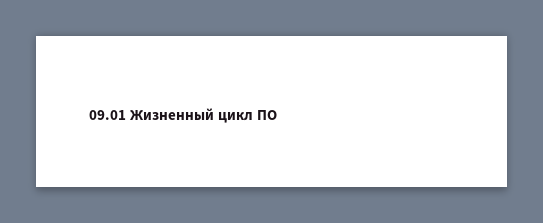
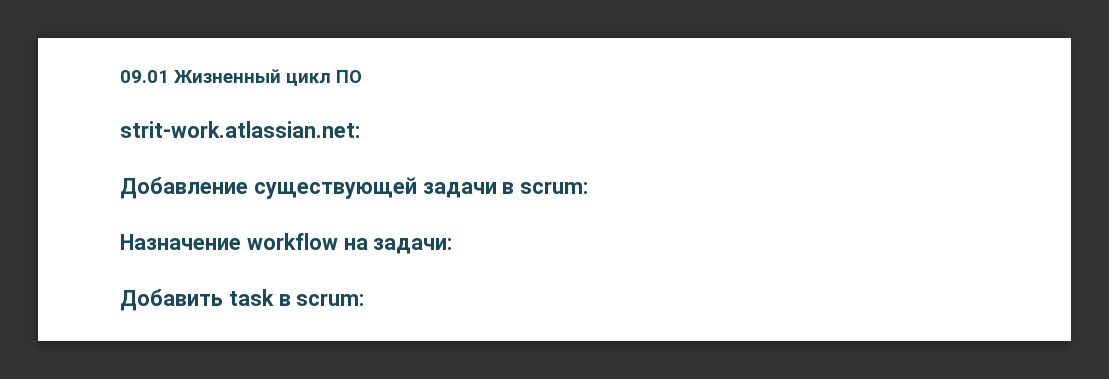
(278, 115) none -> [120,121,360,138] [120,177,589,199] [120,233,453,254] [120,289,365,311] // strit-work.atlassian.net: // Добавление существующей задачи в scrum: // Назначение workflow на задачи: // Добавить task в scrum:

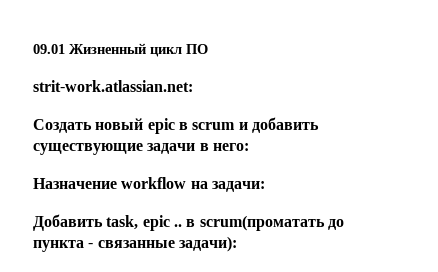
[120,177,417,199] Добавление существующей -> [33,117,319,134] [33,143,143,155] Создать новый epic в scrum и добавить существующие
[520,181,589,194] scrum: -> [212,143,249,151] него:
[228,289,365,306] task в scrum: -> [106,215,344,231] [33,236,237,252] task, epic .. в scrum(проматать до пункта - связанные задачи):

